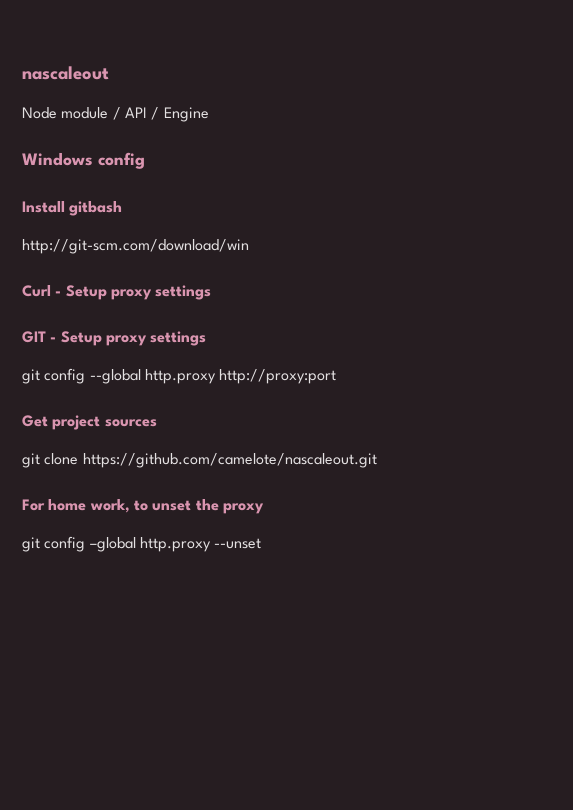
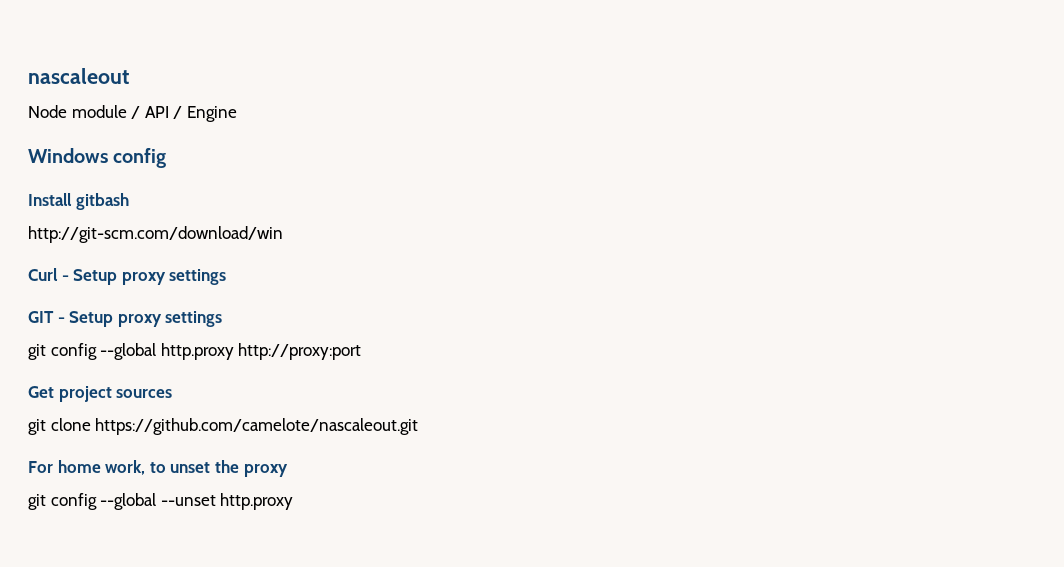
[89,537,262,552] –global http.proxy --unset -> [100,493,294,510] --global --unset http.proxy

